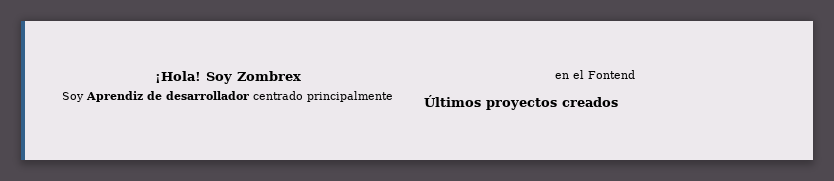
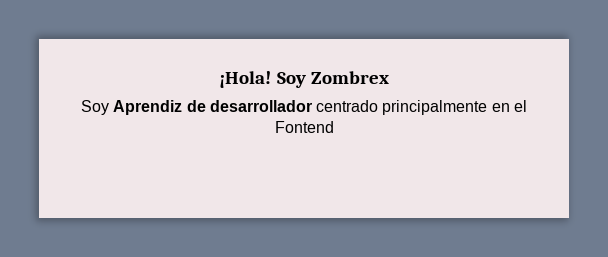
[424,95,618,110] // Últimos proyectos creados -> (334, 127) none

